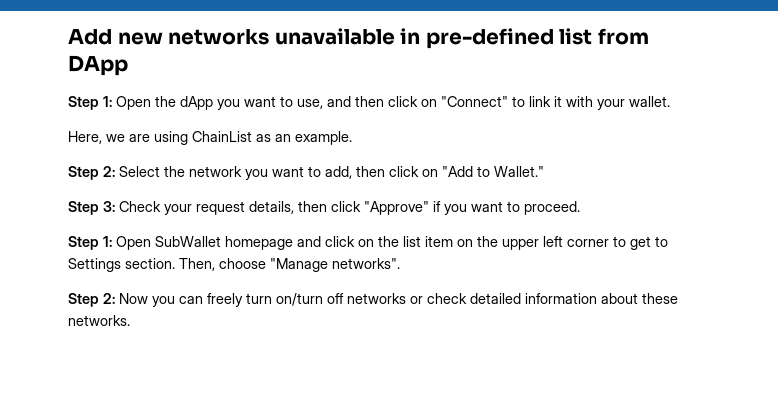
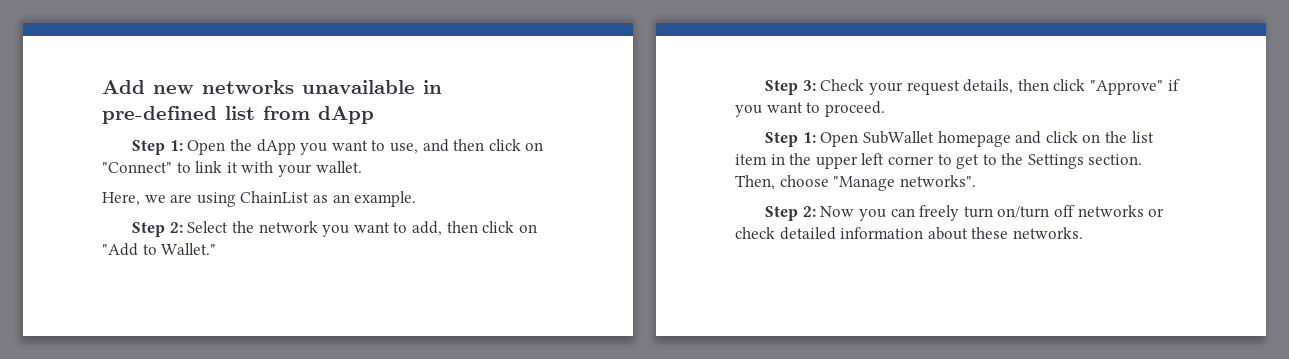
[68,55,128,76] DApp -> [318,106,374,124] dApp
[457,239,473,247] on -> [770,154,785,165] in
(668, 241) none -> [1001,153,1024,165] the

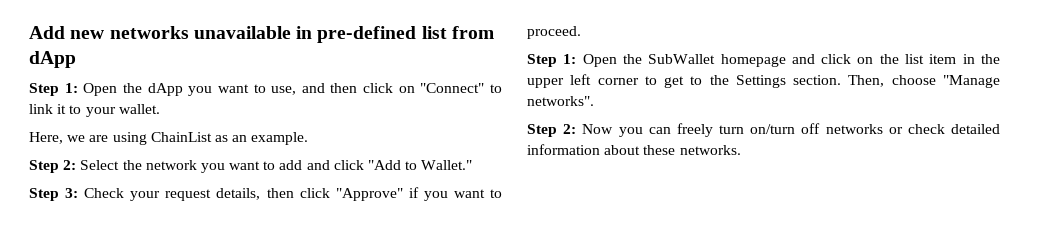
[241,161,274,173] with -> [69,105,82,114] to
[411,221,537,236] add, then click on -> [279,160,364,170] add and click
(859, 139) none -> [622,54,642,64] the

